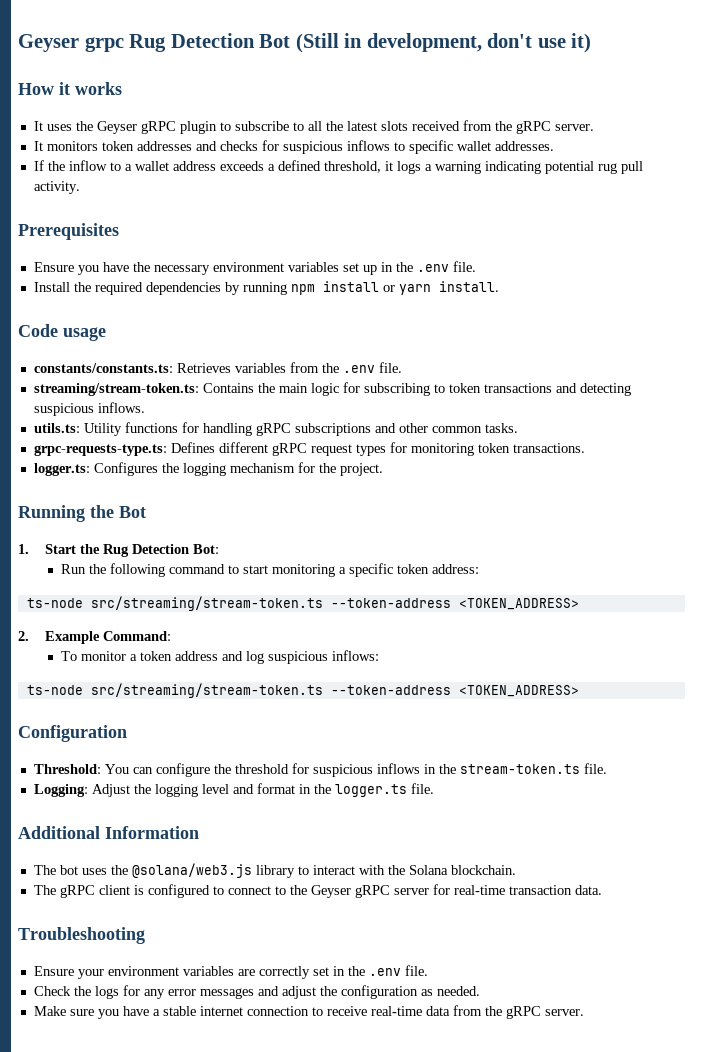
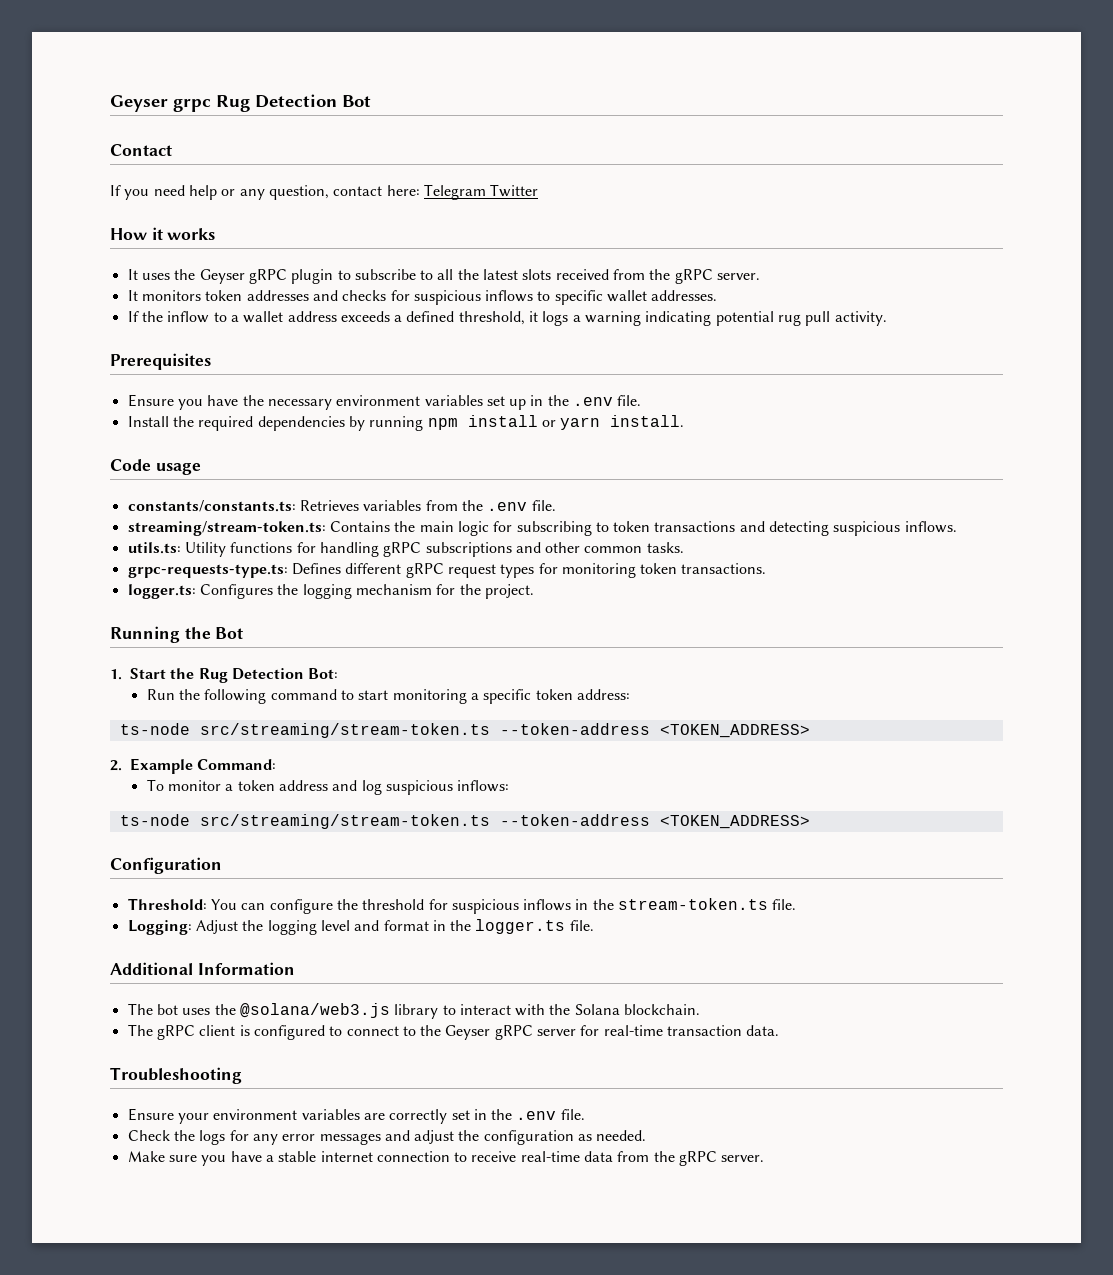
[295,33,592,53] (Still in development, don't use it) -> [110,144,172,156] [110,184,539,200] // Contact // If you need help or any question, contact here: Telegram Twitter

